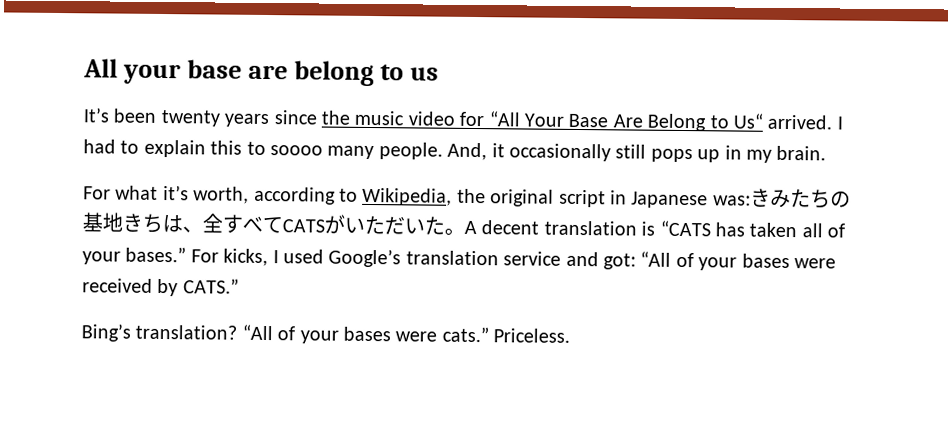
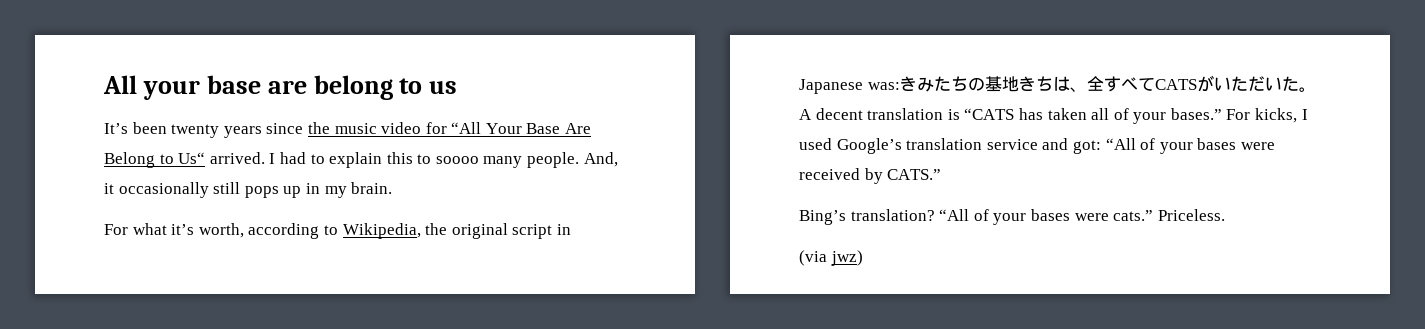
(571, 335) none -> [799,250,863,266] // (via jwz)

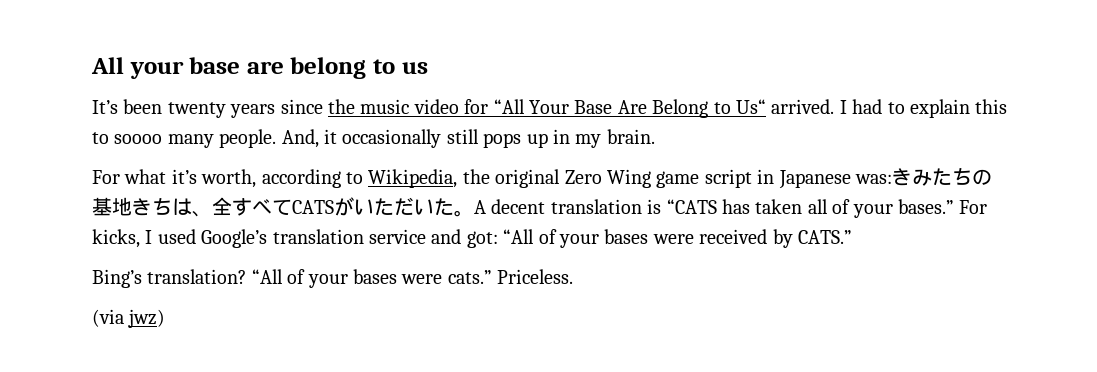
(508, 231) none -> [564,169,700,188] Zero Wing game

